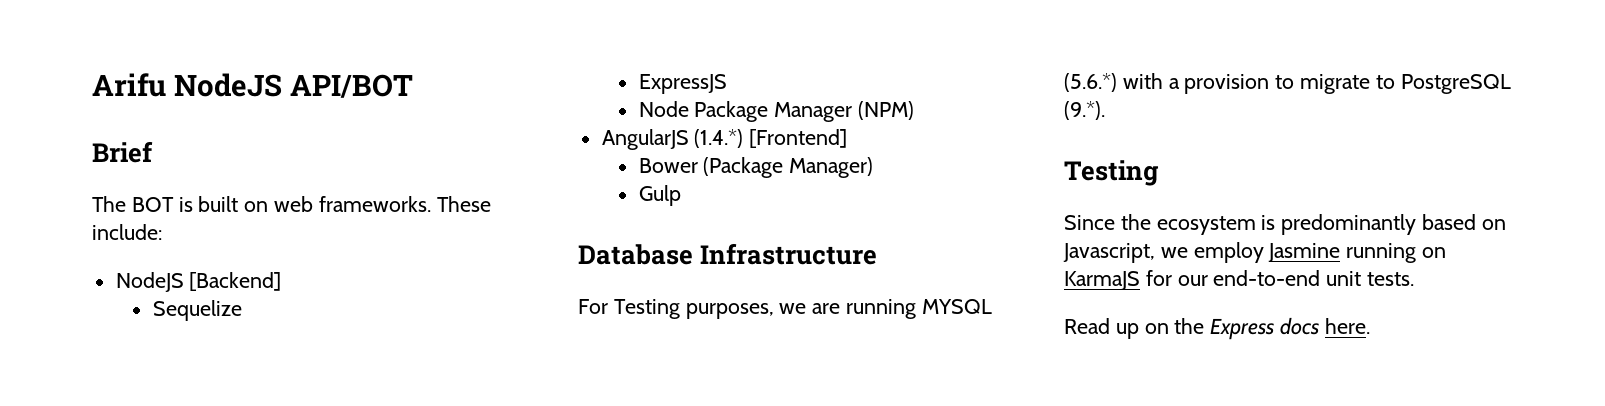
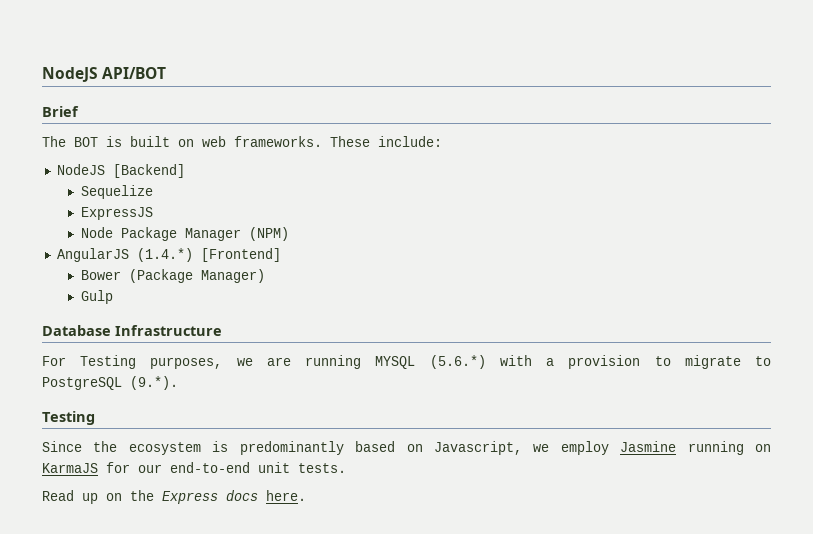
[92,73,166,97] Arifu -> (42, 74) none

